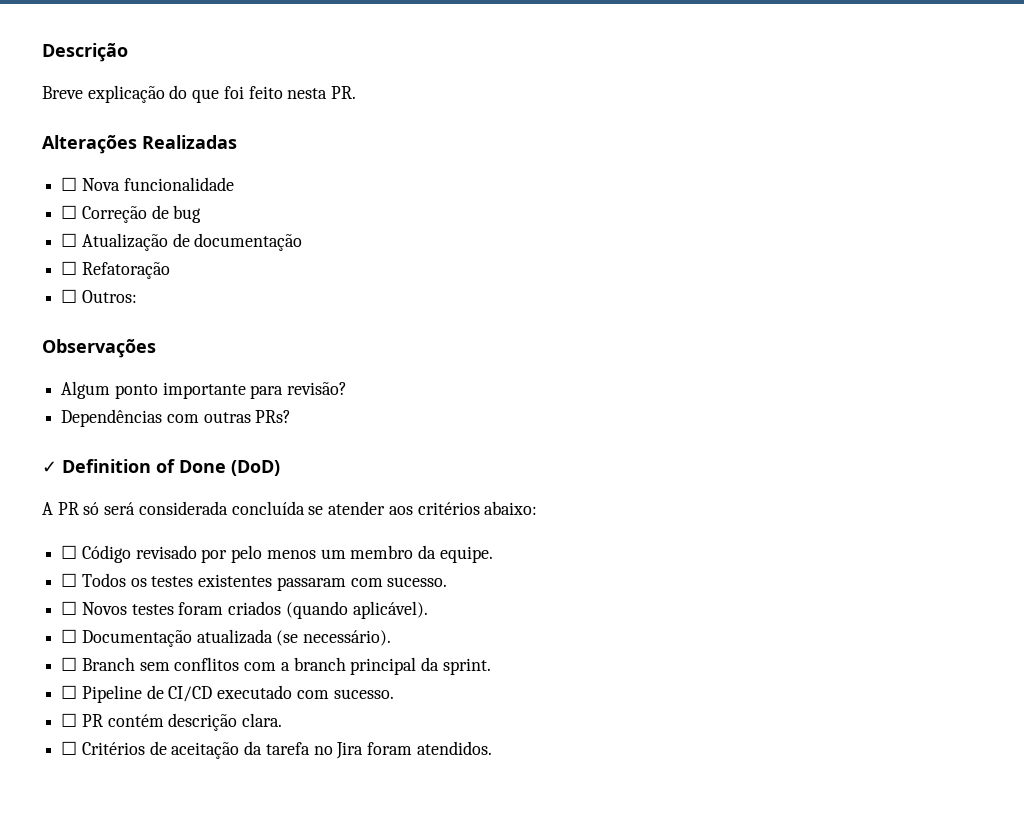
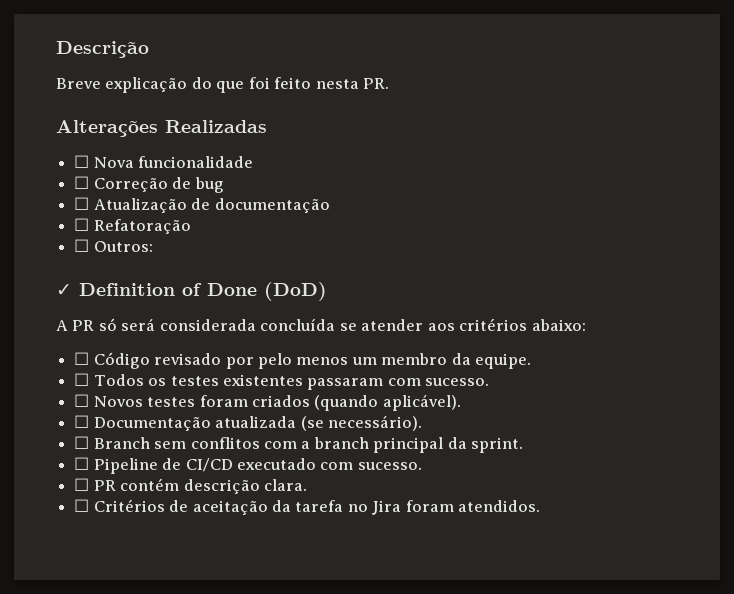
[42,339,156,358] [61,381,348,399] [61,409,292,427] // Observações // Algum ponto importante para revisão? // Dependências com outras PRs? -> (153, 246) none

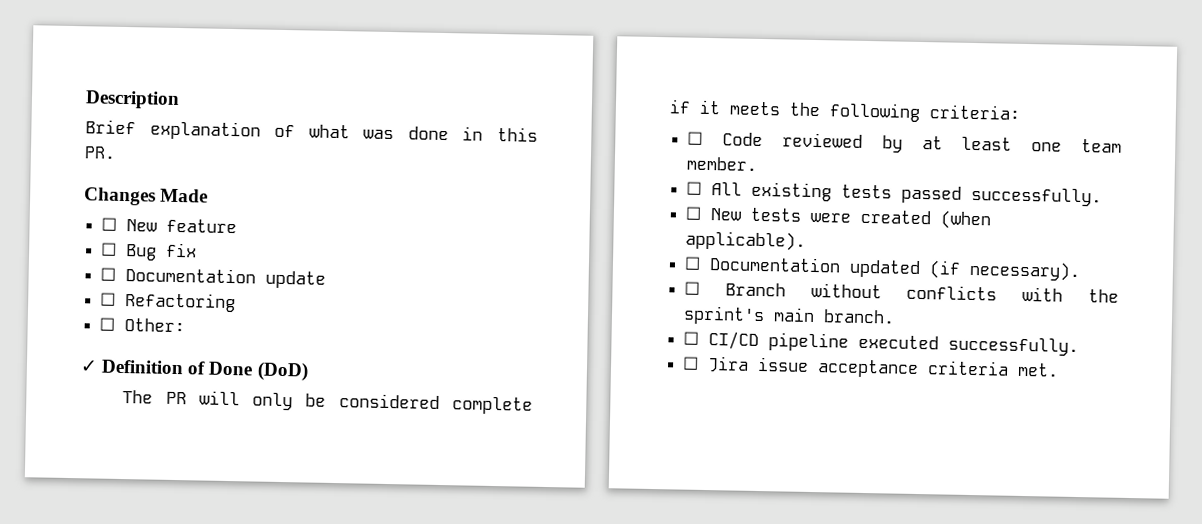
[56,41,149,58] [56,77,359,93] Descrição // Breve explicação do que foi feito nesta -> [85,90,180,110] [85,119,538,142] Description // Brief explanation of what was done in this
[56,120,267,137] [74,155,254,168] [74,176,224,193] [74,197,330,213] [74,218,191,234] [74,239,153,252] Alterações Realizadas // ☐ Nova funcionalidade // ☐ Correção de bug // ☐ Atualização de documentação // ☐ Refatoração // ☐ Outros: -> [83,187,209,206] [101,217,238,234] [101,242,198,261] [100,267,327,289] [100,292,237,313] [99,317,186,333] Changes Made // ☐ New feature // ☐ Bug fix // ☐ Documentation update // ☐ Refactoring // ☐ Other:
[56,318,586,331] [74,352,532,369] [74,373,490,390] [74,394,461,411] [74,415,422,431] [74,436,524,453] [74,457,422,474] [74,478,307,494] [74,499,541,515] A PR só será considerada concluída se atender aos critérios abaixo: // ☐ Código revisado por pelo menos um membro da equipe. // ☐ Todos os testes existentes passaram com sucesso. // ☐ Novos testes foram criados (quando aplicável). // ☐ Documentação atualizada (se necessário). // ☐ Branch sem conflitos com a branch principal da sprint. // ☐ Pipeline de CI/CD executado com sucesso. // ☐ PR contém descrição clara. // ☐ Critérios de aceitação da tarefa no Jira foram atendidos. -> [122,390,533,415] [669,99,1021,122] [687,131,1122,153] [686,156,758,171] [686,181,1103,207] [685,206,993,230] [685,230,807,251] [684,256,1082,282] [684,281,1119,303] [683,305,896,326] [683,331,1080,357] [682,356,1060,379] The PR will only be considered complete if it meets the following criteria: // ☐ Code reviewed by at least one team member. // ☐ All existing tests passed successfully. // ☐ New tests were created (when applicable). // ☐ Documentation updated (if necessary). // ☐ Branch without conflicts with the sprint's main branch. // ☐ CI/CD pipeline executed successfully. // ☐ Jira issue acceptance criteria met.

